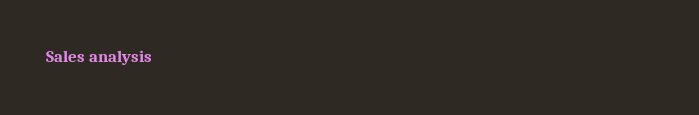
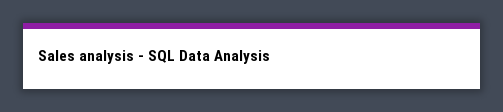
(153, 57) none -> [138,50,271,64] - SQL Data Analysis

